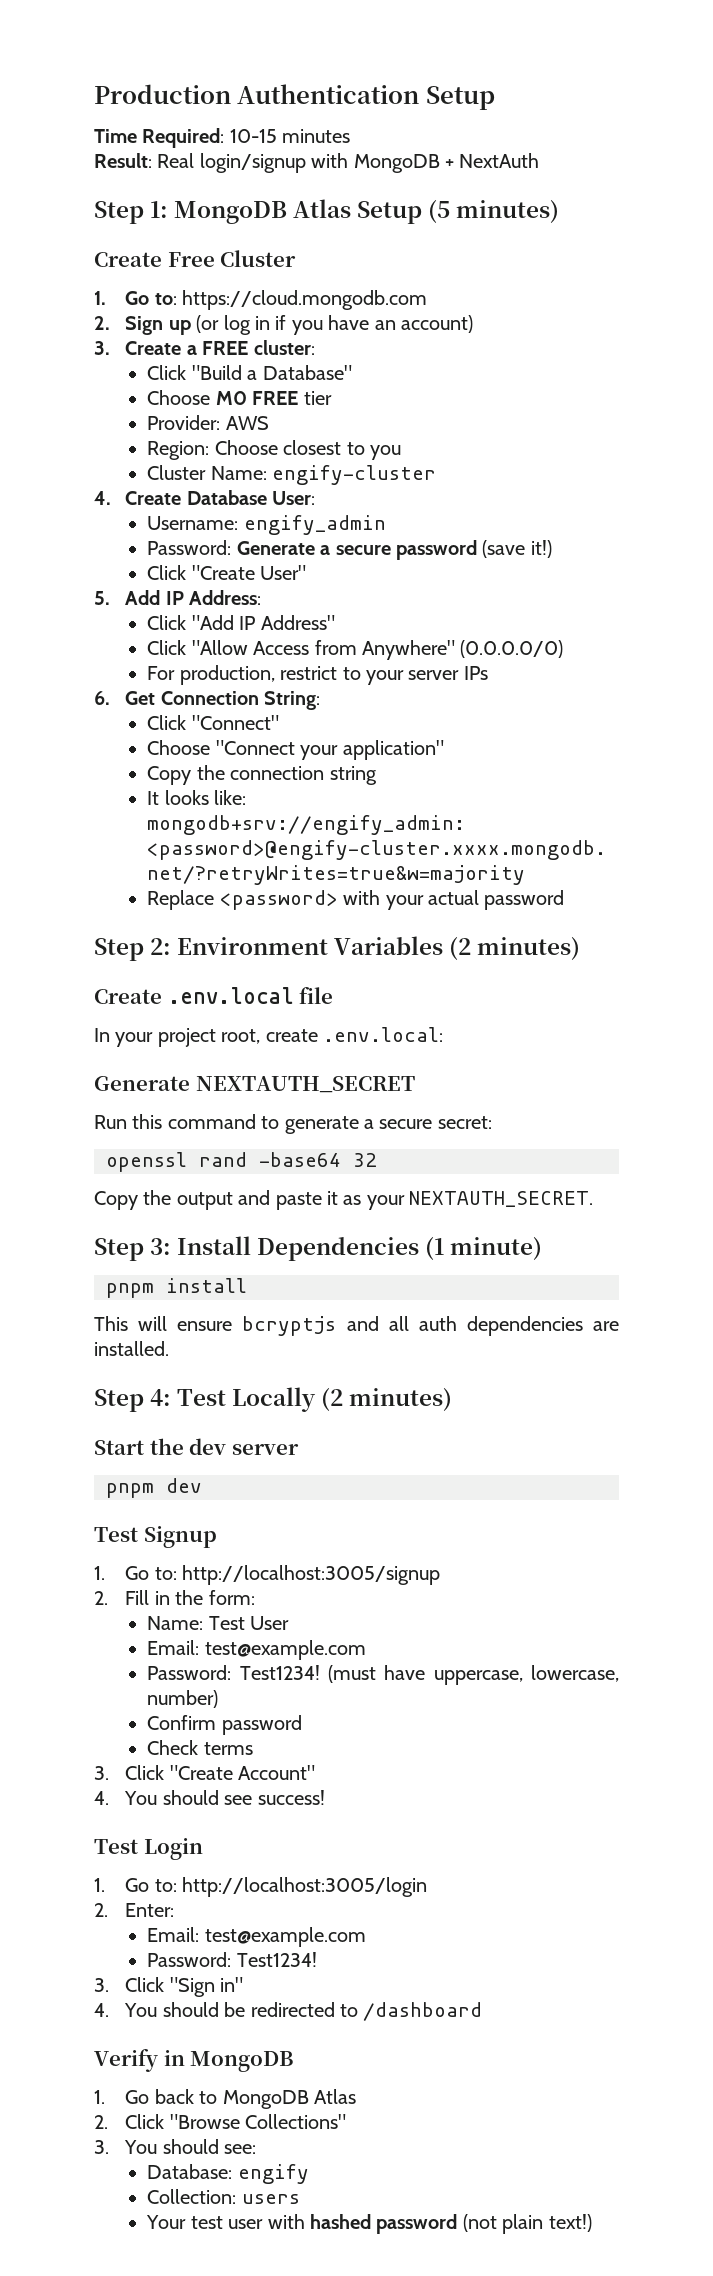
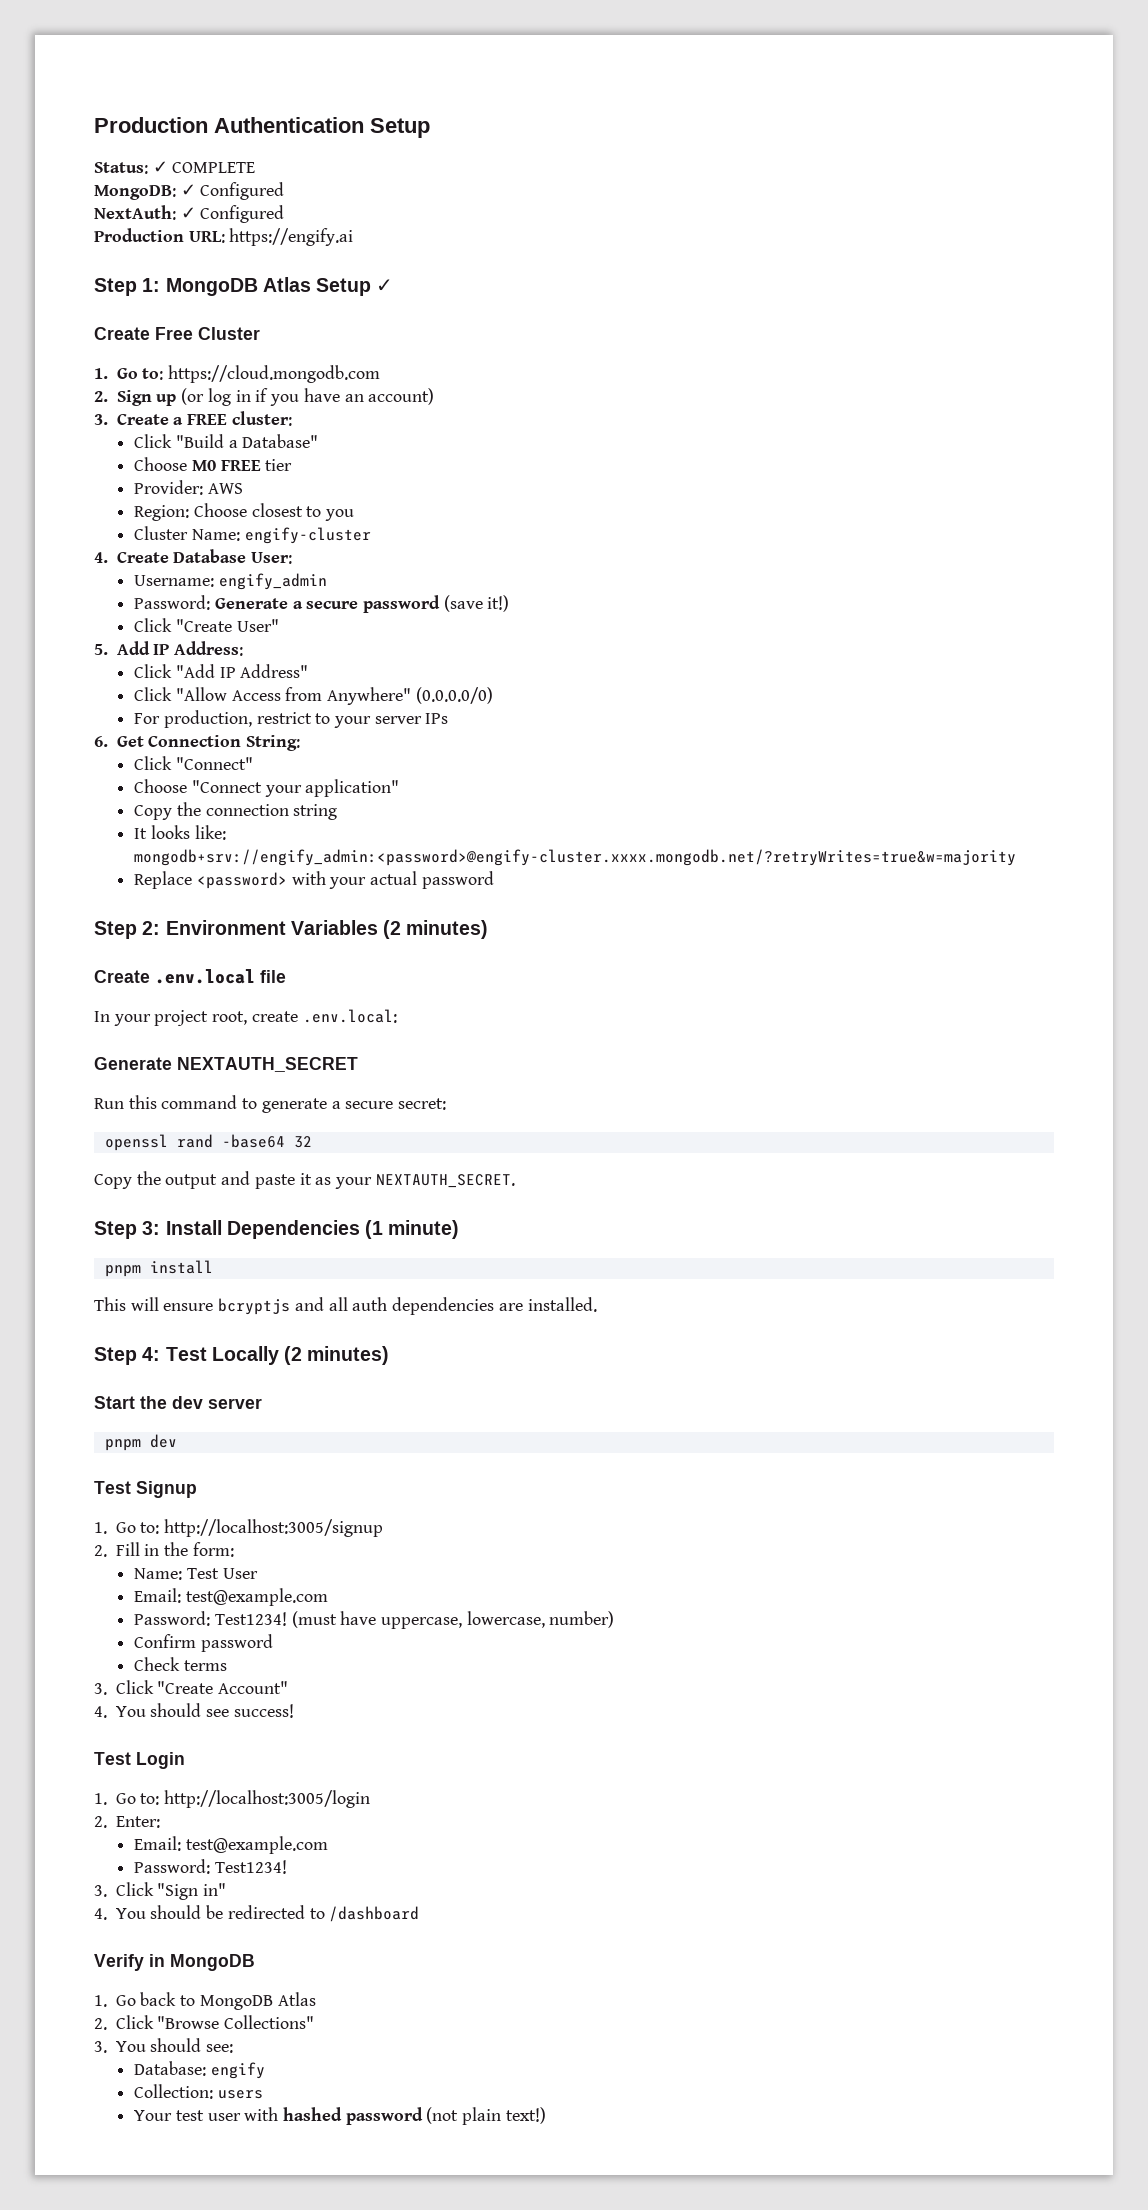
[94,128,351,148] [94,153,540,173] Time Required: 10-15 minutes // Result: Real login/signup with MongoDB + NextAuth -> [94,161,256,174] [94,182,285,200] [94,205,285,223] [94,228,354,246] Status: ✓ COMPLETE // MongoDB: ✓ Configured // NextAuth: ✓ Configured // Production URL: https://engify.ai
[428,199,560,223] (5 minutes) -> [376,279,394,292] ✓

